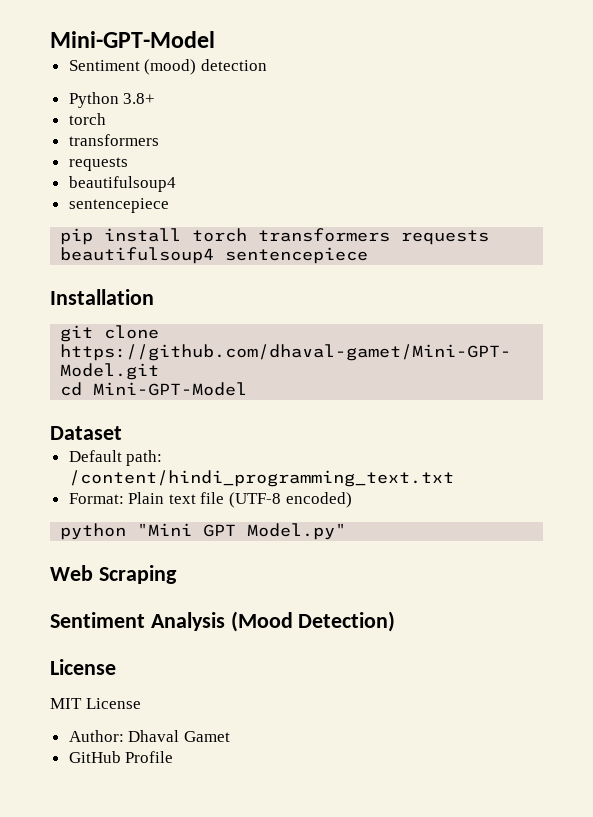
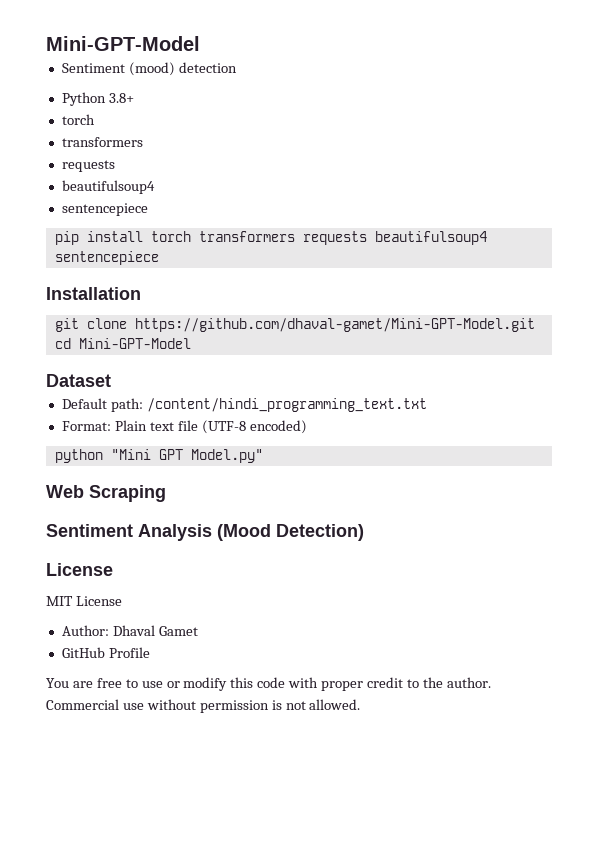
(174, 757) none -> [46,677,491,691] [46,699,361,713] // You are free to use or modify this code with proper credit to the author. Commercial use without permission is not allowed.

